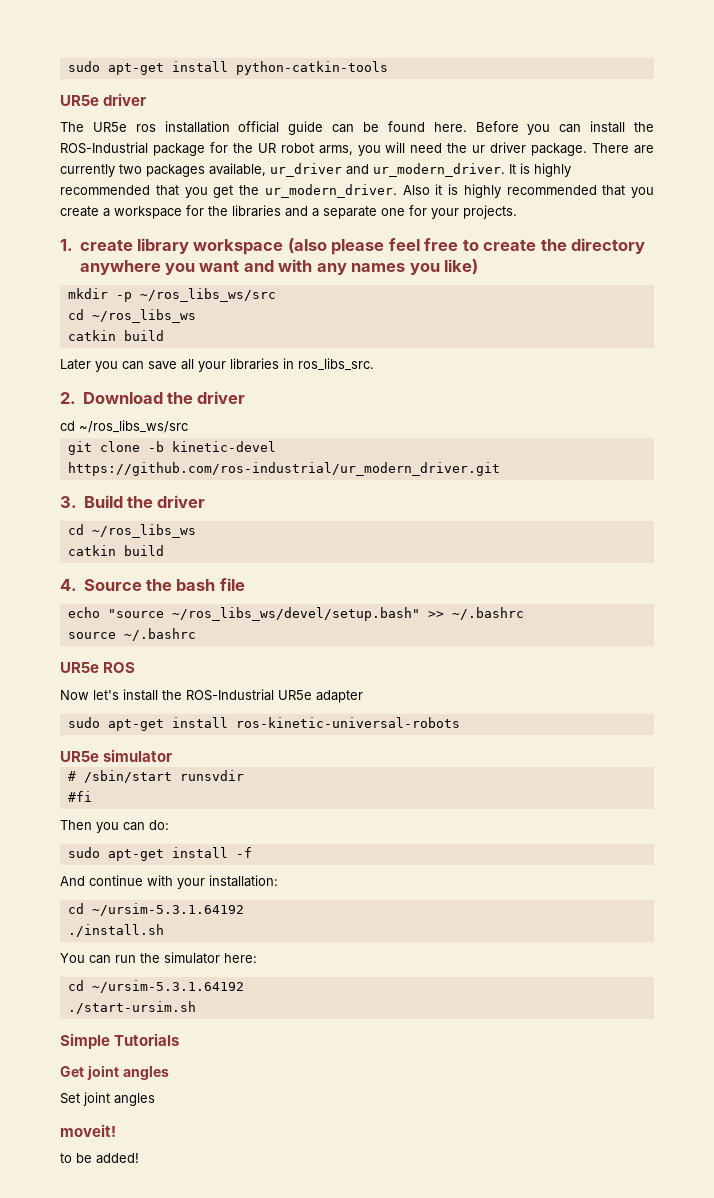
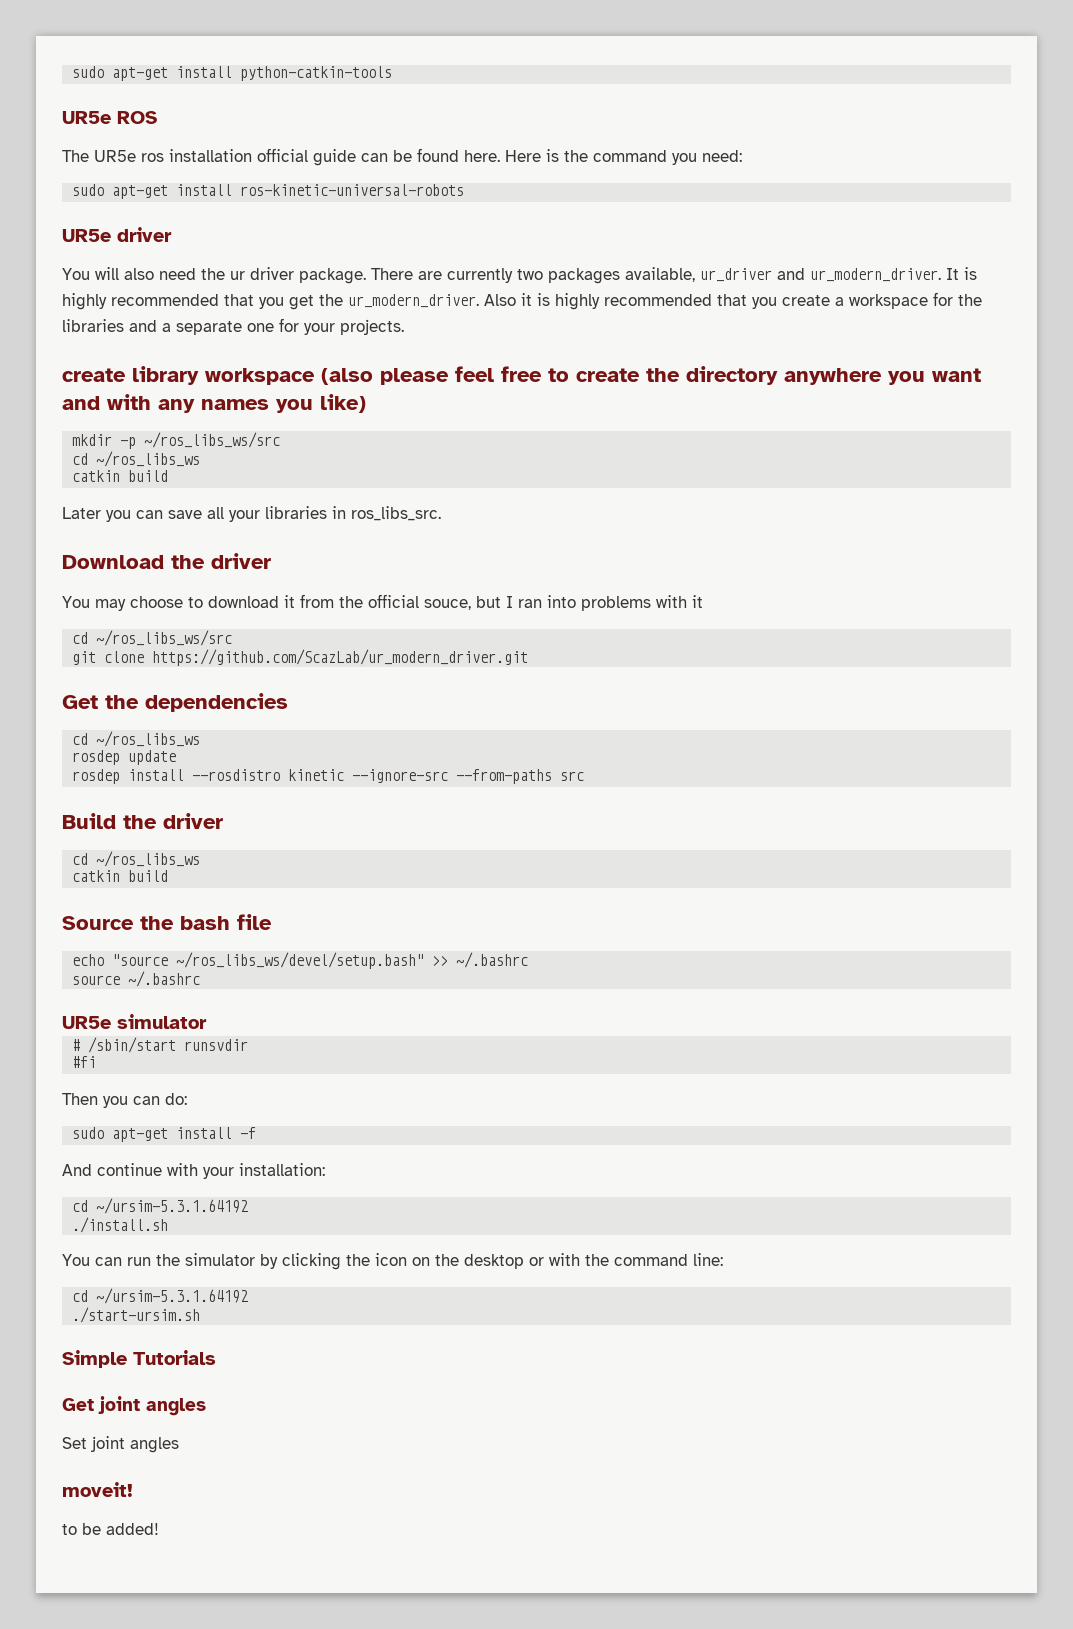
[103,93,147,106] driver -> [117,111,157,124] ROS
[475,121,654,135] [60,142,406,156] Before you can install the ROS-Industrial package for the UR robot arms, you will -> [505,149,742,165] [72,184,465,199] [62,227,172,242] [62,267,154,280] Here is the command you need: // sudo apt-get install ros-kinetic-universal-robots // UR5e driver // You will also
[60,239,73,251] 1. -> (404, 327) none
[60,392,76,404] 2. -> (441, 513) none
[60,420,188,433] [67,441,276,455] [67,462,500,476] [60,496,77,508] cd ~/ros_libs_ws/src // git clone -b kinetic-devel https://github.com/ros-industrial/ur_modern_driver.git // 3. -> [62,594,703,611] [72,630,233,646] [72,649,529,666] [62,693,288,712] [72,731,201,747] [72,750,177,765] [72,769,585,784] You may choose to download it from the official souce, but I ran into problems with it // cd ~/ros_libs_ws/src // git clone https://github.com/ScazLab/ur_modern_driver.git // Get the dependencies // cd ~/ros_libs_ws // rosdep update // rosdep install --rosdistro kinetic --ignore-src --from-paths src //
[60,579,77,591] 4. -> (169, 876) none
[60,662,136,673] [60,689,363,703] [67,717,460,731] // UR5e ROS // Now let's install the ROS-Industrial UR5e adapter // sudo apt-get install ros-kinetic-universal-robots -> (201, 979) none
[224,953,257,963] here: -> [260,1253,723,1270] by clicking the icon on the desktop or with the command line:

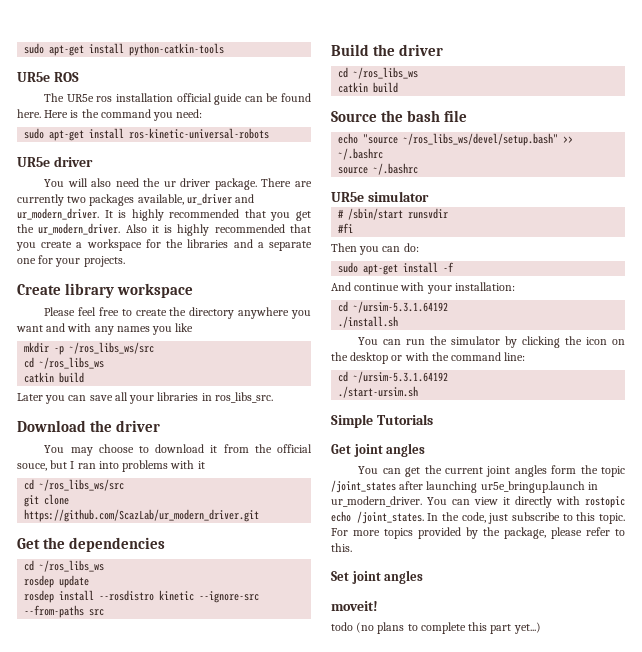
[62,368,126,382] create -> [17,284,61,295] Create
[321,368,449,385] (also please -> [44,307,76,316] // Please
[320,394,366,413] like) -> [175,323,194,332] like
[62,1436,179,1453] [62,1482,133,1497] [62,1523,159,1535] Set joint angles // moveit! // to be added! -> [358,465,625,477] [331,480,598,493] [331,496,625,508] [331,511,625,524] [331,527,625,539] [331,543,352,552] [331,570,424,584] [331,601,378,611] [331,622,541,634] You can get the current joint angles form the topic /joint_states after launching ur5e_bringup.launch in ur_modern_driver. You can view it directly with rostopic echo /joint_states. In the code, just subscribe to this topic. For more topics provided by the package, please refer to this. // Set joint angles // moveit! // todo (no plans to complete this part yet...)

